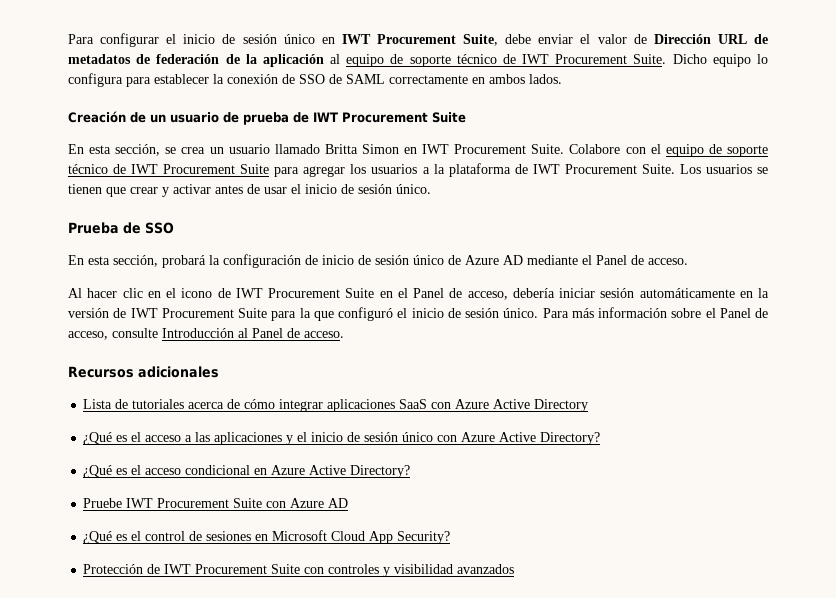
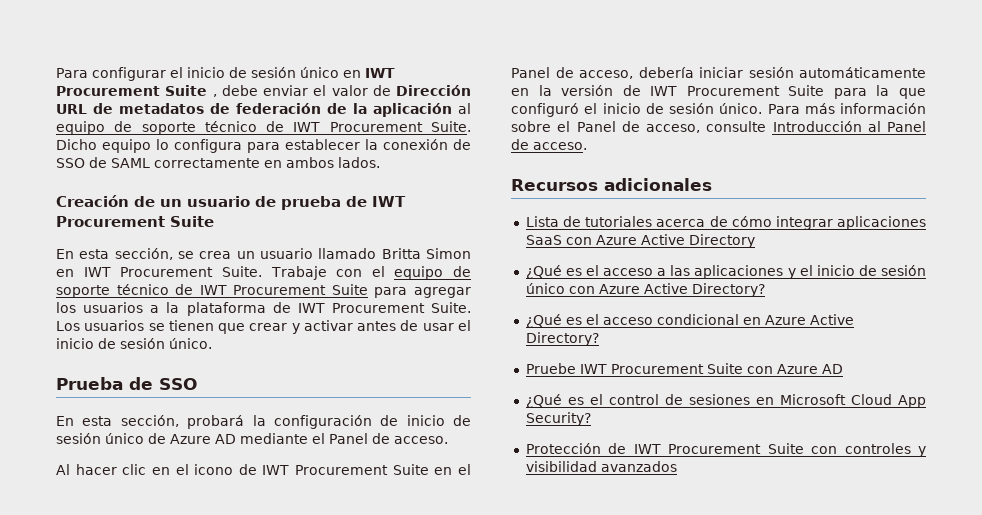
[463,34,499,46] Suite, -> [165,85,217,97] Suite ,
[569,144,621,154] Colabore -> [270,266,327,280] Trabaje

